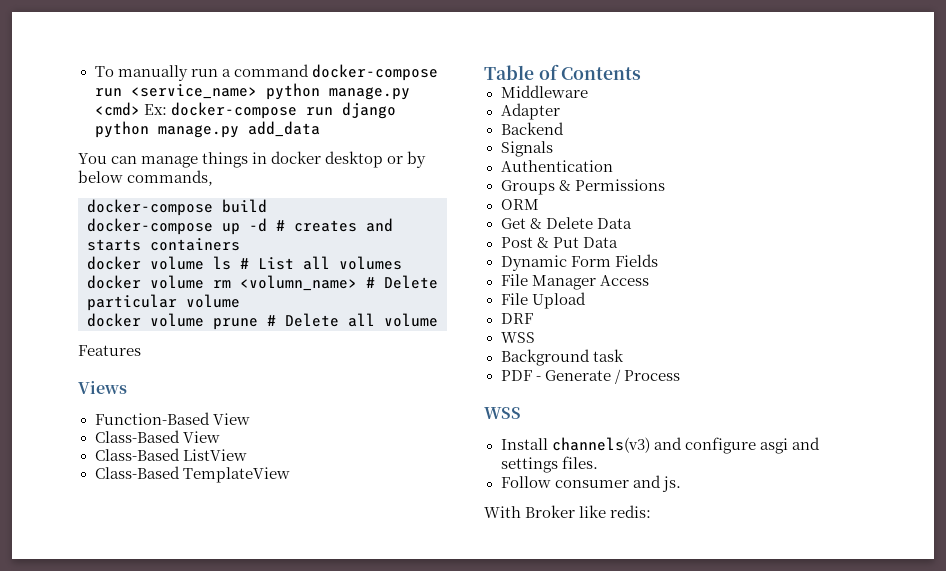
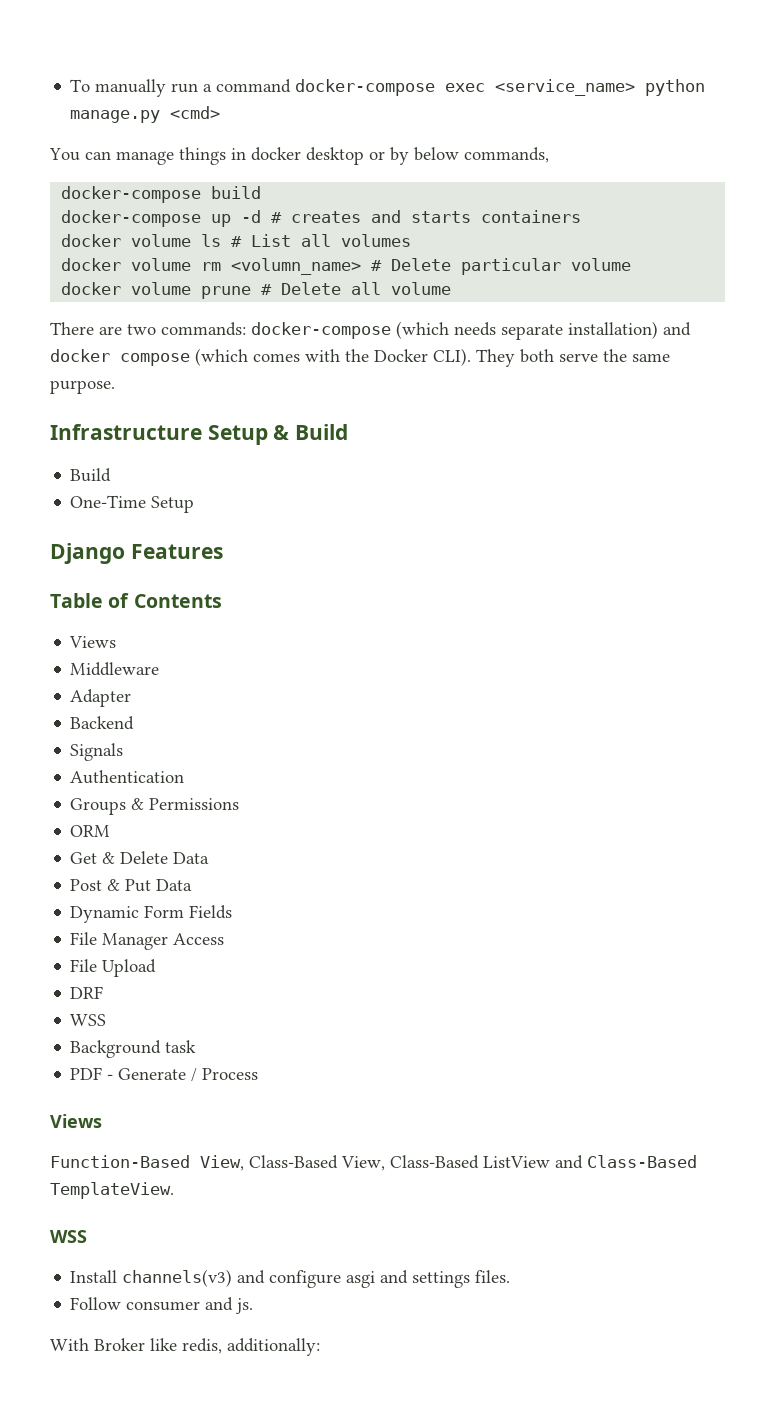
[94,88,122,97] run -> [445,83,486,92] exec
[143,102,396,119] [94,121,320,138] Ex: docker-compose run django python manage.py add_data -> (221, 112) none
[78,345,141,356] [78,381,127,394] [94,412,250,425] [94,430,220,443] [94,448,247,461] [94,466,290,483] Features // Views // Function-Based View // Class-Based View // Class-Based ListView // Class-Based TemplateView -> [50,321,691,340] [50,348,670,367] [50,380,115,394] [50,424,349,445] [70,468,112,482] [70,495,195,513] [50,543,223,564] There are two commands: docker-compose (which needs separate installation) and docker compose (which comes with the Docker CLI). They both serve the same purpose. // Infrastructure Setup & Build // Build // One-Time Setup // Django Features
(642, 73) none -> [69,636,117,648] // Views
(680, 375) none -> [50,1114,102,1128] [50,1155,697,1171] [50,1182,174,1199] // Views // Function-Based View, Class-Based View, Class-Based ListView and Class-Based TemplateView.
[610,505,652,518] redis: -> [182,1338,320,1356] redis, additionally:

